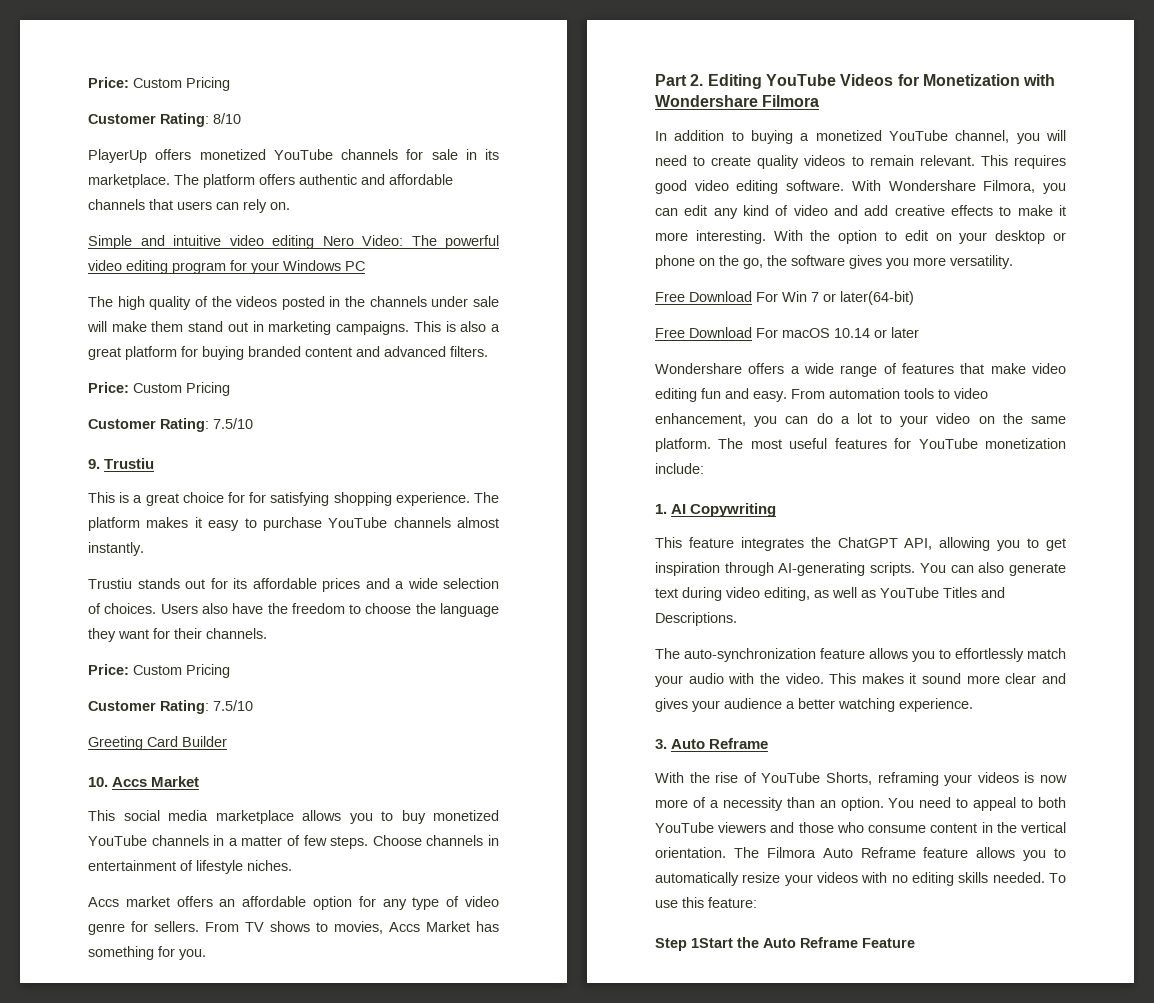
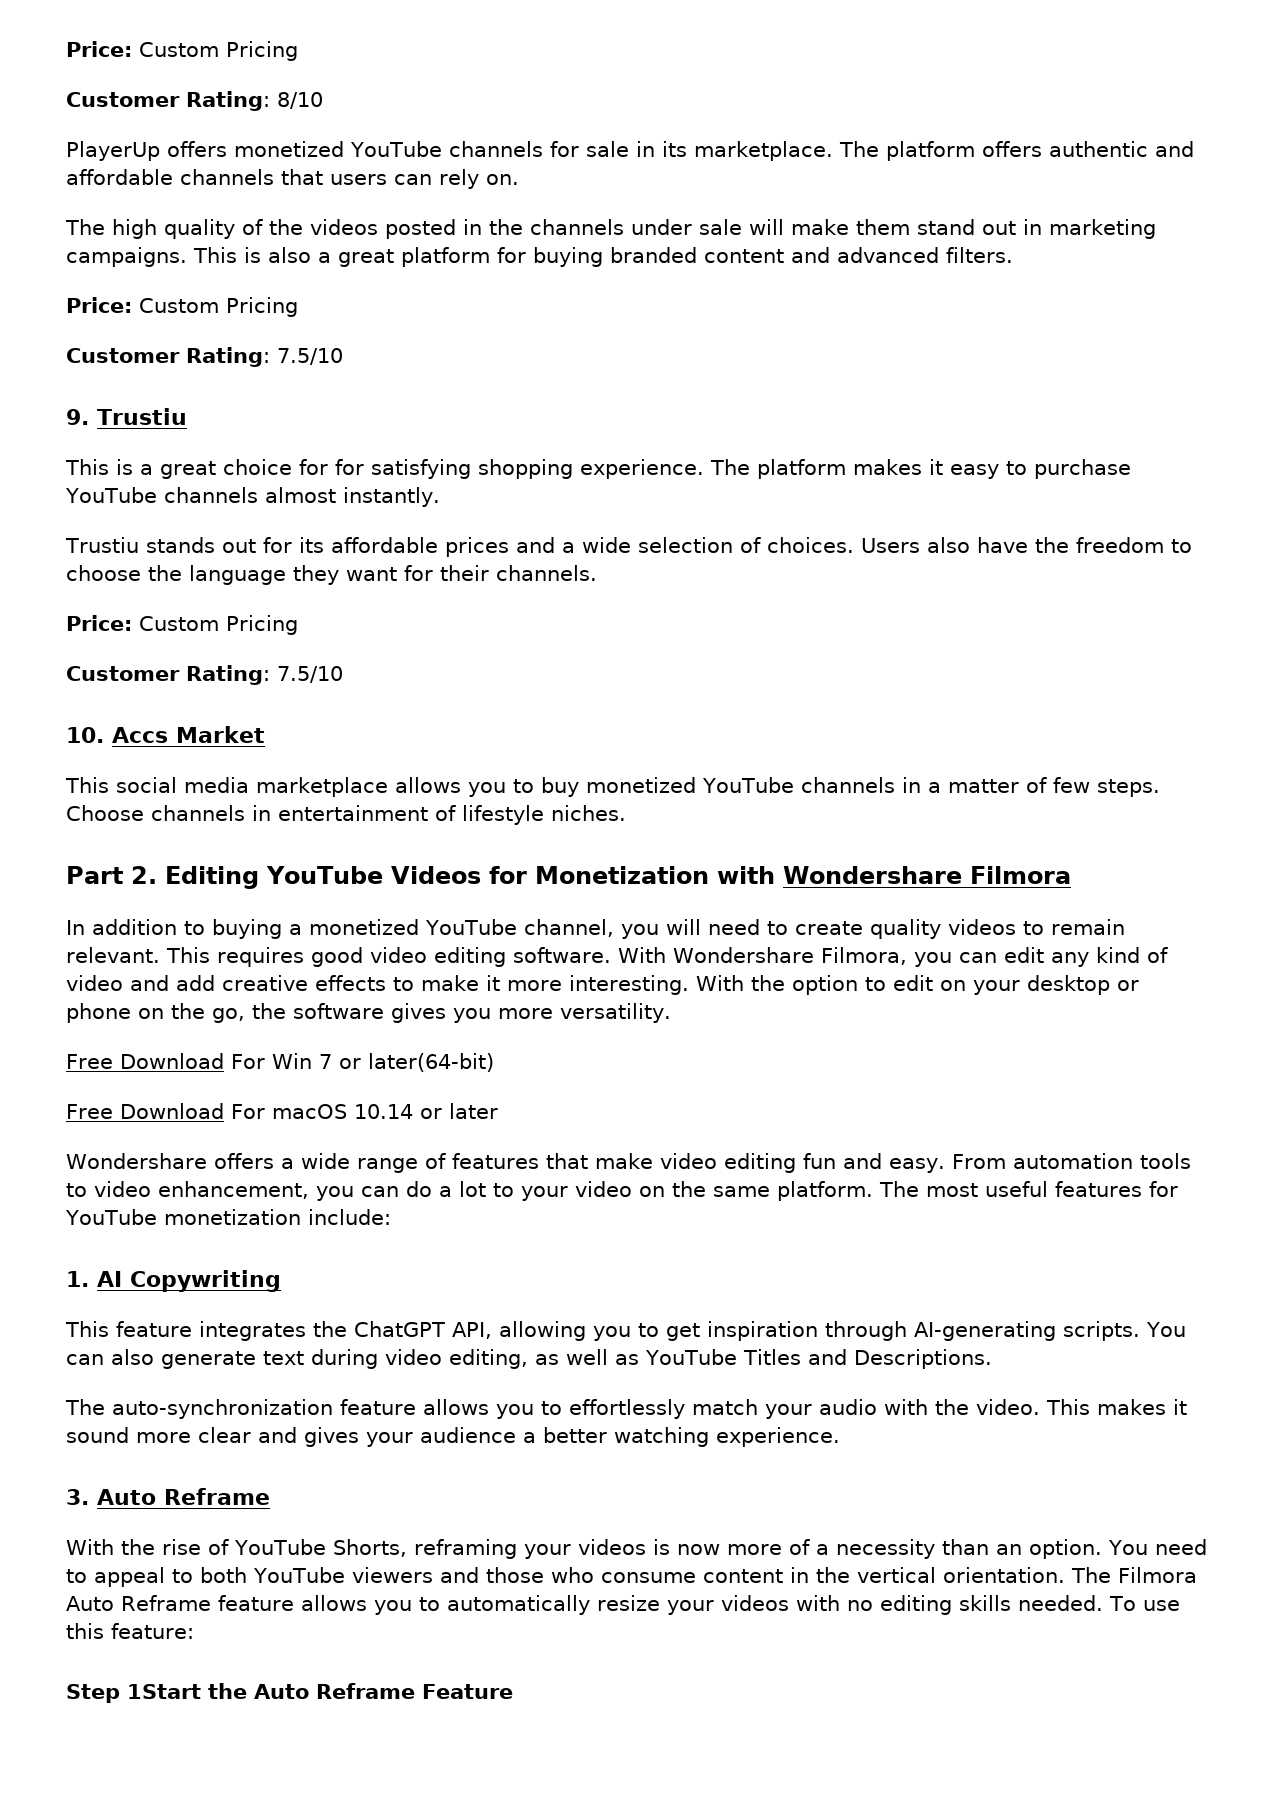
[88,235,499,249] [88,260,365,274] // Simple and intuitive video editing Nero Video: The powerful video editing program for your Windows PC -> (519, 179) none
[88,736,227,750] // Greeting Card Builder -> (343, 674) none
[88,896,500,910] [88,921,499,935] [88,946,206,960] // Accs market offers an affordable option for any type of video genre for sellers. From TV shows to movies, Accs Market has something for you. -> (626, 813) none

